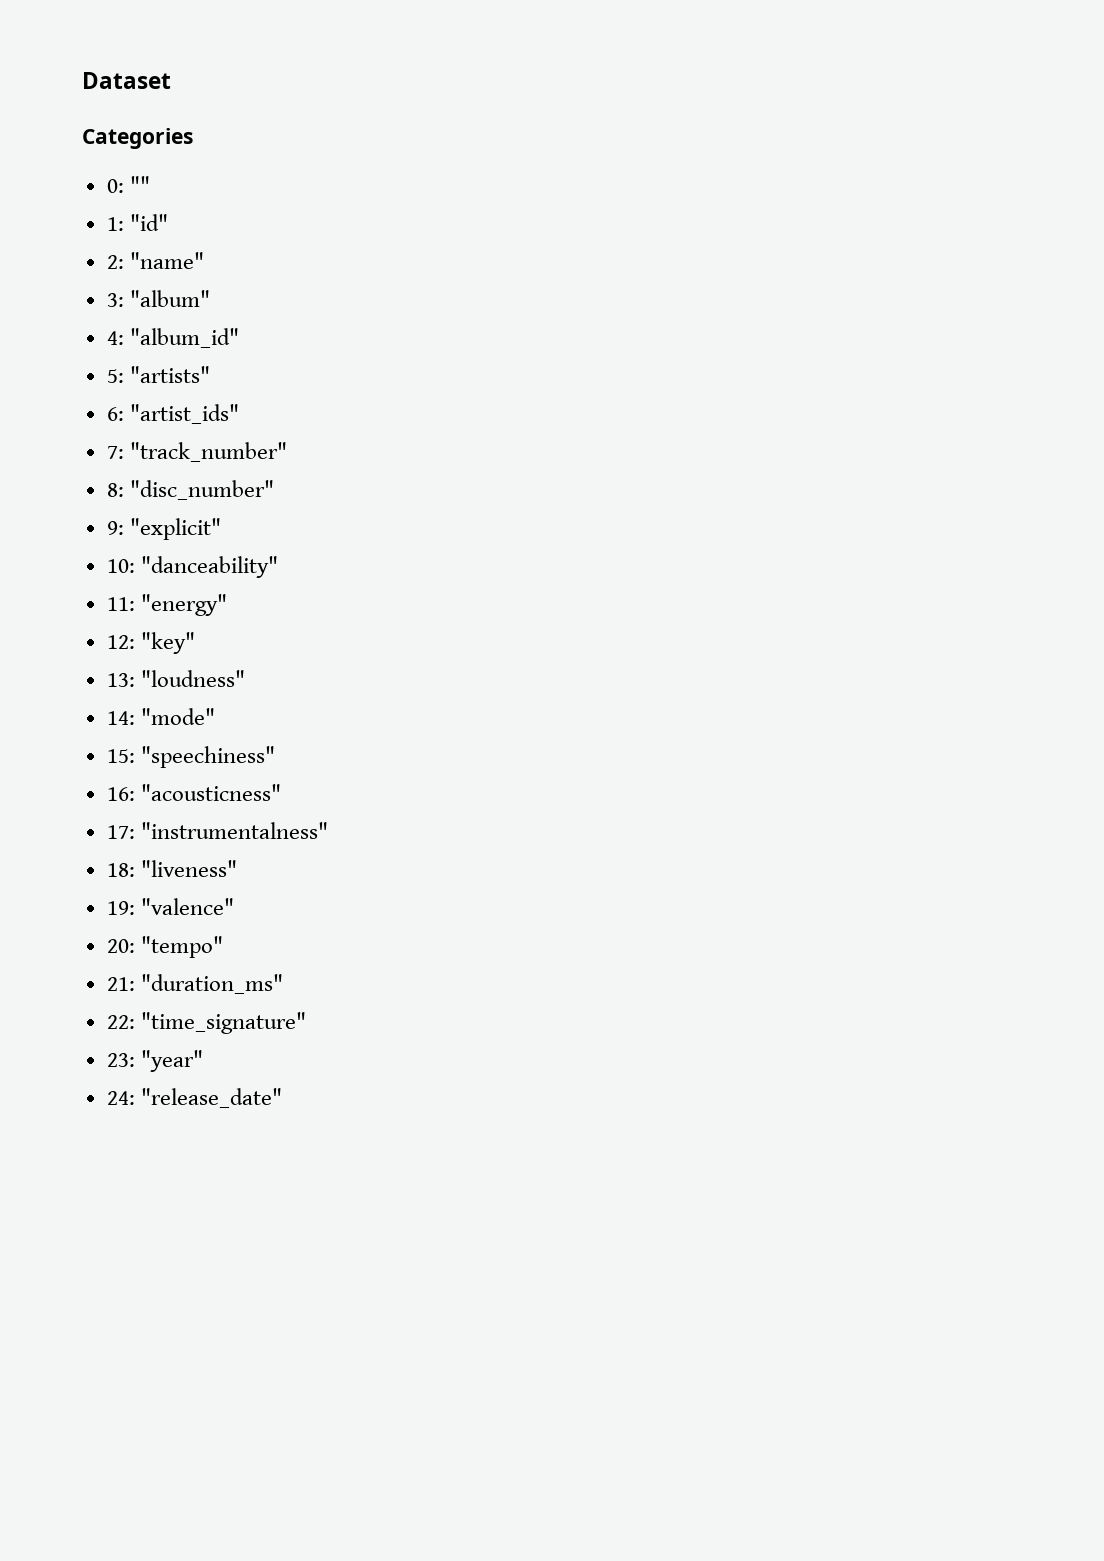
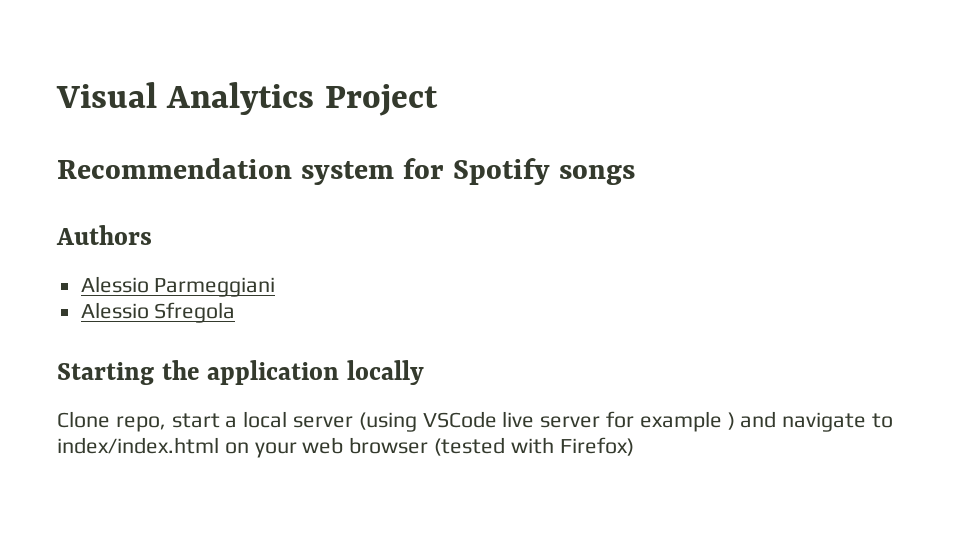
[82,72,171,89] [82,128,193,149] [106,176,150,193] [106,214,168,231] [106,252,204,269] [106,290,210,307] [106,328,239,348] [106,366,210,383] [106,404,239,424] [106,442,287,462] [106,480,274,500] [106,518,221,540] [106,556,278,578] [106,594,227,616] [106,632,195,654] [106,670,245,687] [106,708,215,725] [106,746,275,768] [106,784,281,801] [106,822,328,839] [106,860,237,877] [106,898,234,915] [106,936,223,958] [106,974,283,994] [106,1012,306,1034] [106,1050,203,1072] [106,1088,282,1108] Dataset // Categories // 0: "" // 1: "id" // 2: "name" // 3: "album" // 4: "album_id" // 5: "artists" // 6: "artist_ids" // 7: "track_number" // 8: "disc_number" // 9: "explicit" // 10: "danceability" // 11: "energy" // 12: "key" // 13: "loudness" // 14: "mode" // 15: "speechiness" // 16: "acousticness" // 17: "instrumentalness" // 18: "liveness" // 19: "valence" // 20: "tempo" // 21: "duration_ms" // 22: "time_signature" // 23: "year" // 24: "release_date" -> [56,82,438,116] [57,158,635,185] [56,225,152,245] [80,276,276,297] [80,302,236,323] [57,360,425,385] [57,411,894,432] [57,437,634,458] Visual Analytics Project // Recommendation system for Spotify songs // Authors // Alessio Parmeggiani // Alessio Sfregola // Starting the application locally // Clone repo, start a local server (using VSCode live server for example ) and navigate to index/index.html on your web browser (tested with Firefox)

